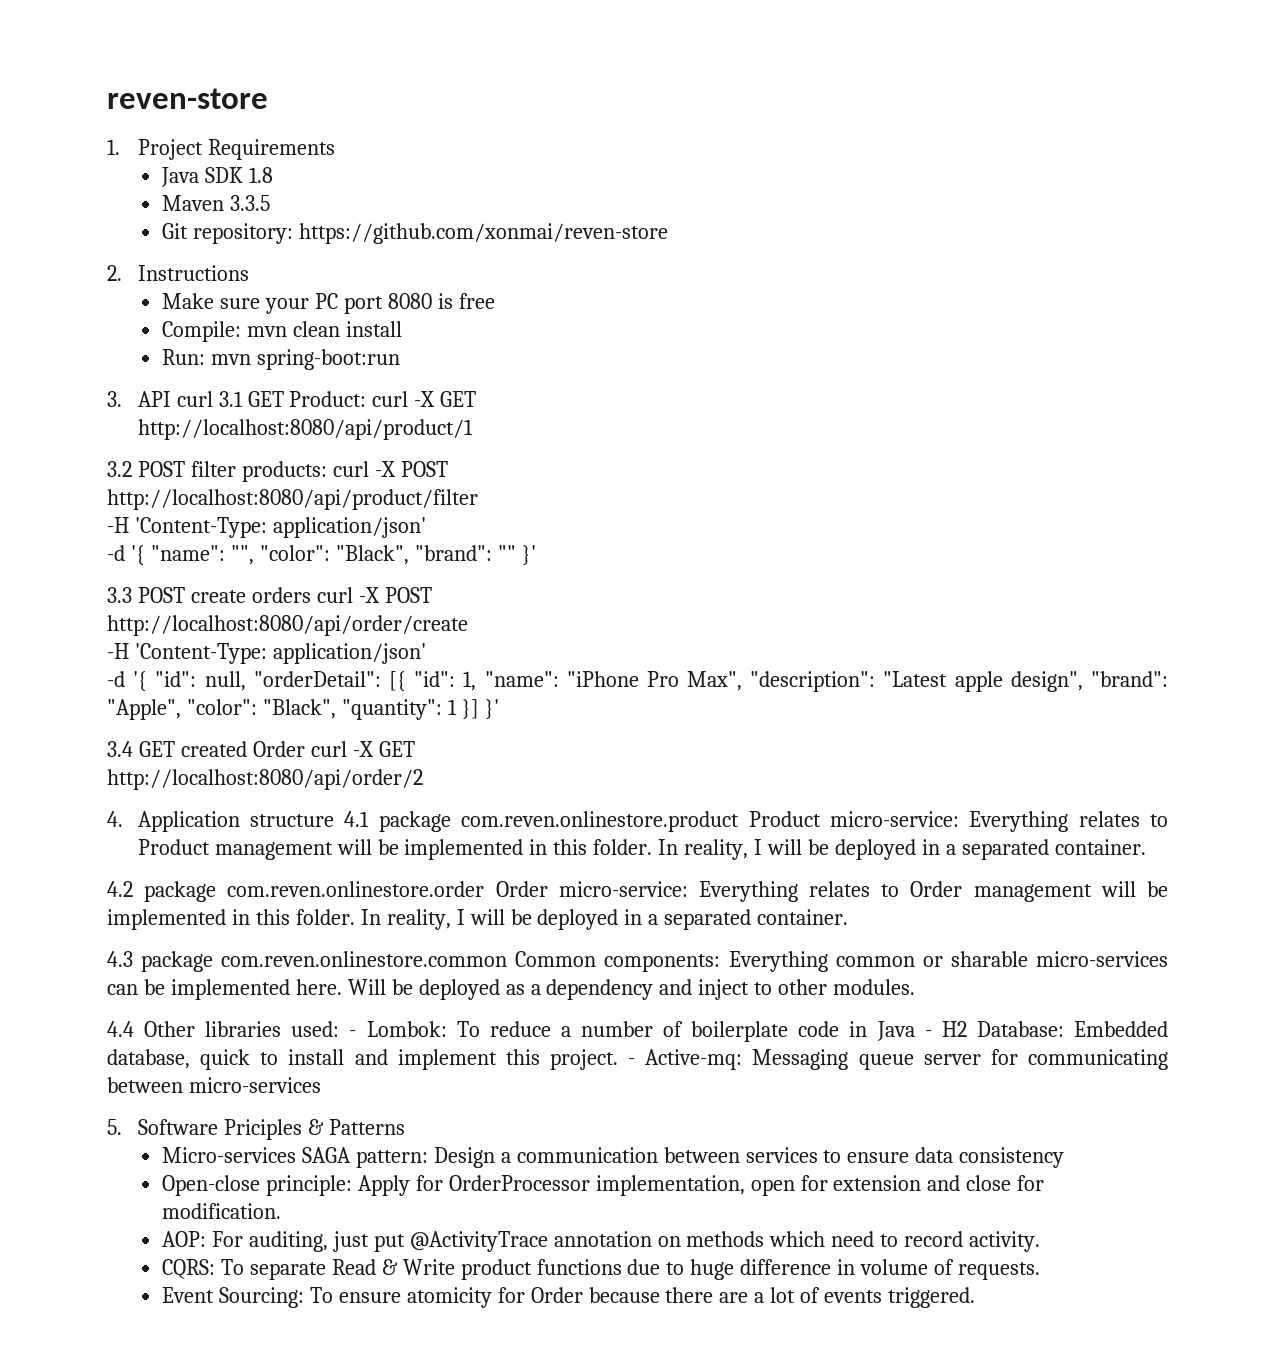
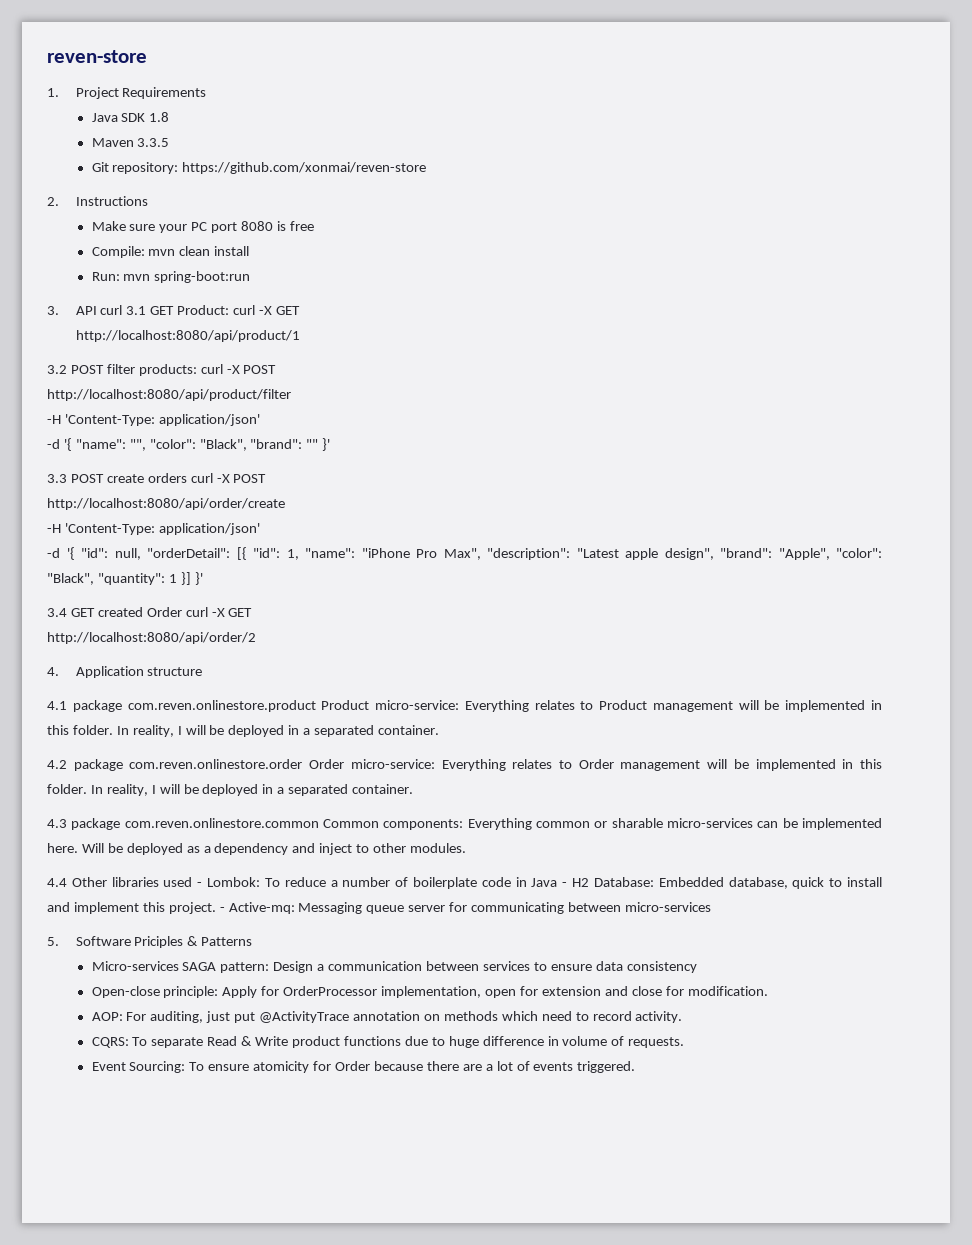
(335, 820) none -> (203, 671) //
[291,1021,340,1037] used: -> [163,877,193,887] used

